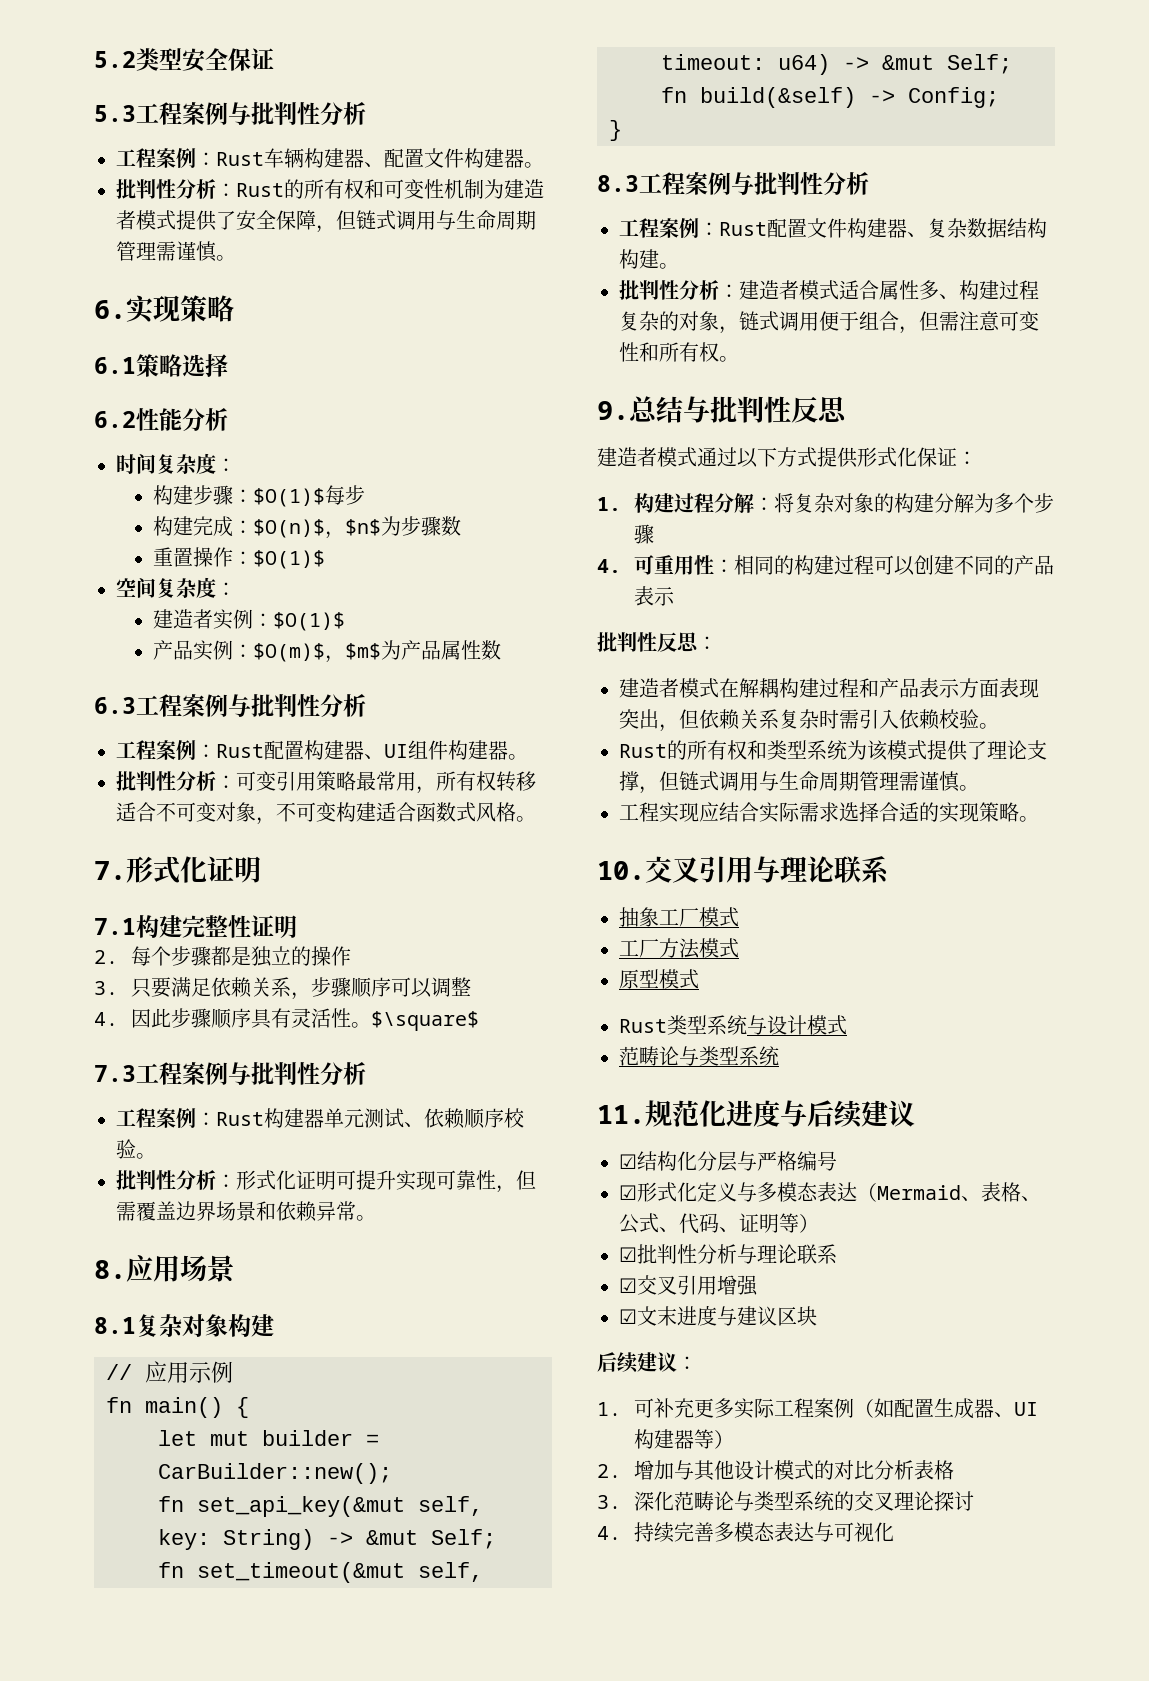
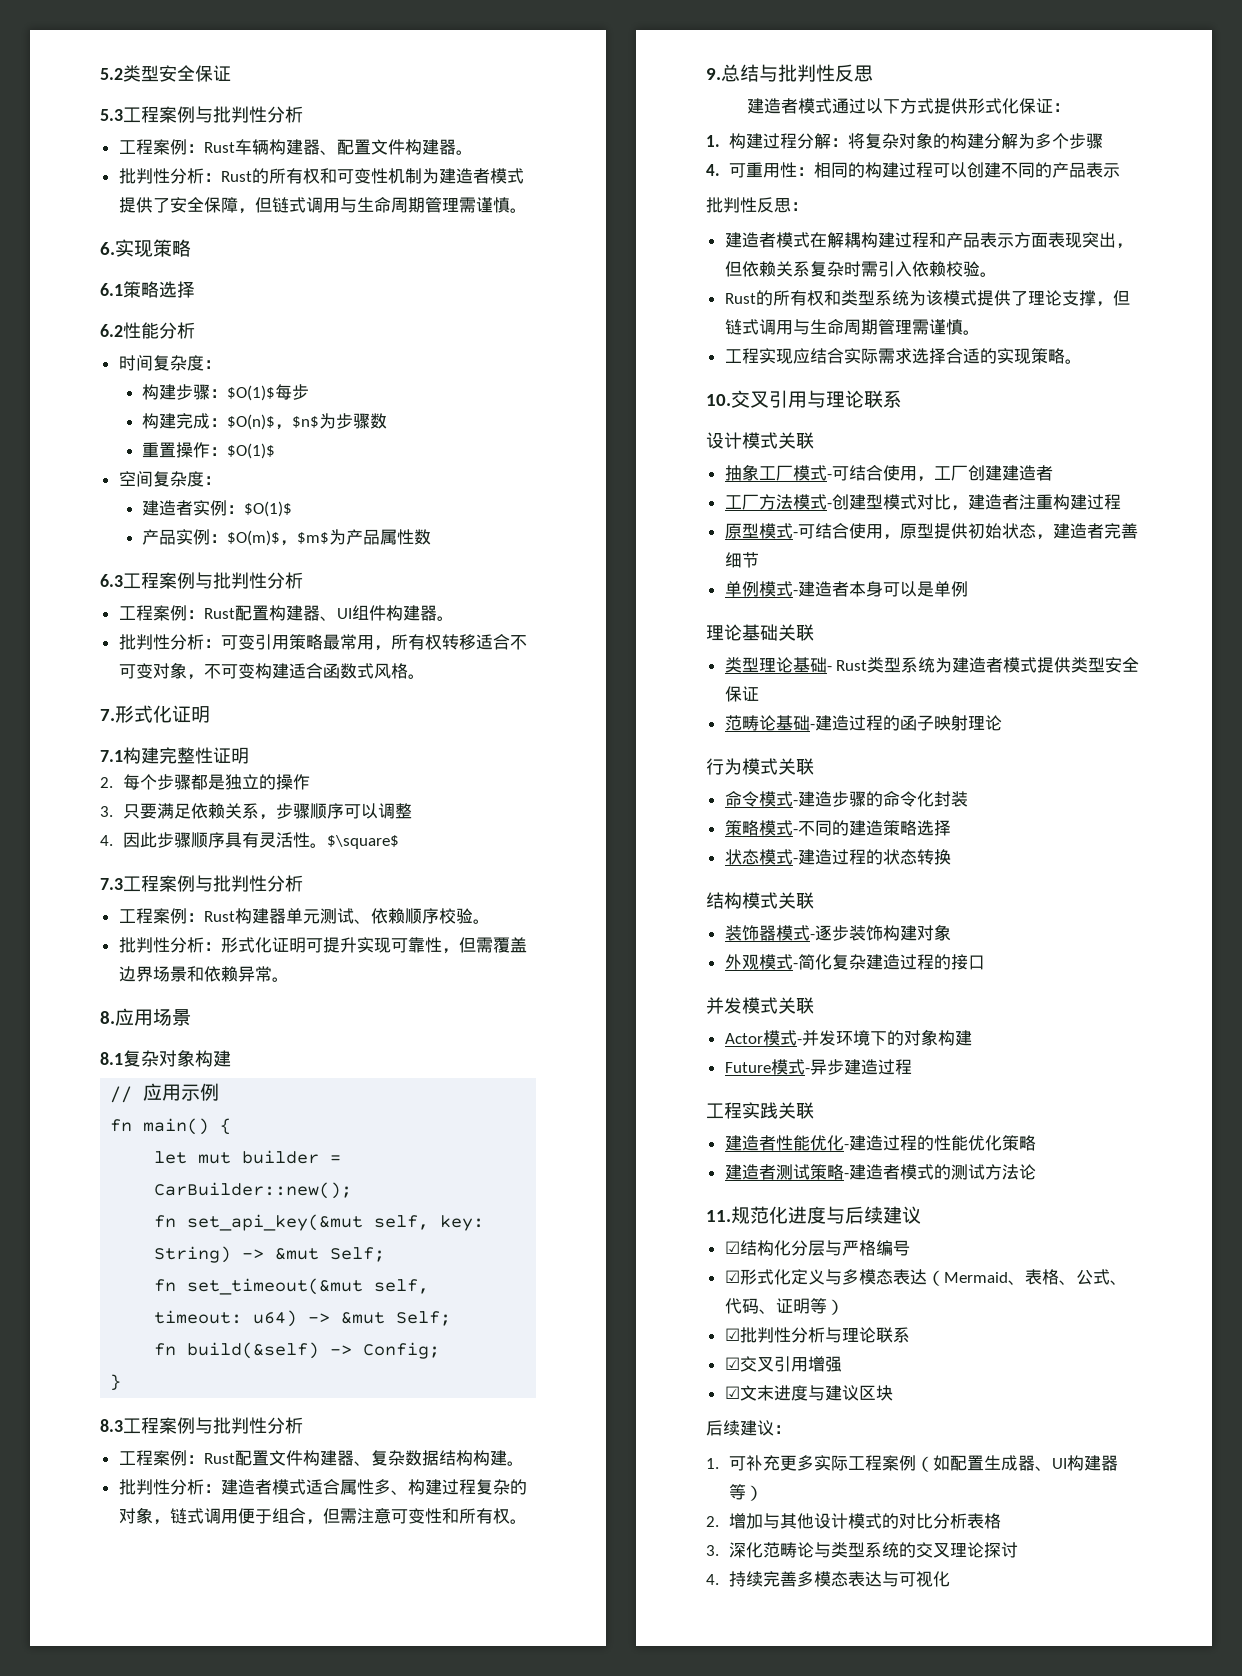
(889, 870) none -> [706,432,814,449] // 设计模式关联
[619,938,739,959] [619,969,699,989] // 工厂方法模式 // 原型模式 // -> [826,465,1053,482] [724,494,1121,511] [724,523,1138,540] [724,552,759,568] [724,581,968,597] [706,624,814,641] [724,657,832,673] -可结合使用，工厂创建建造者 // 工厂方法模式-创建型模式对比，建造者注重构建过程 // 原型模式-可结合使用，原型提供初始状态，建造者完善细节 // 单例模式-建造者本身可以是单例 // 理论基础关联 // 类型理论基础-
[747,1015,847,1035] [619,1046,779,1066] 与设计模式 // 范畴论与类型系统 -> [935,657,1140,673] [724,686,759,702] [724,715,1002,731] [706,758,814,775] [724,791,968,807] [724,820,951,836] [724,849,951,865] [706,892,814,909] [724,924,951,941] [724,954,985,970] [706,997,814,1014] [724,1029,972,1046] [724,1059,912,1075] [706,1102,814,1119] [724,1135,1036,1151] [724,1164,1036,1180] 为建造者模式提供类型安全保证 // 范畴论基础-建造过程的函子映射理论 // 行为模式关联 // 命令模式-建造步骤的命令化封装 // 策略模式-不同的建造策略选择 // 状态模式-建造过程的状态转换 // 结构模式关联 // 装饰器模式-逐步装饰构建对象 // 外观模式-简化复杂建造过程的接口 // 并发模式关联 // Actor模式-并发环境下的对象构建 // Future模式-异步建造过程 // 工程实践关联 // 建造者性能优化-建造过程的性能优化策略 // 建造者测试策略-建造者模式的测试方法论

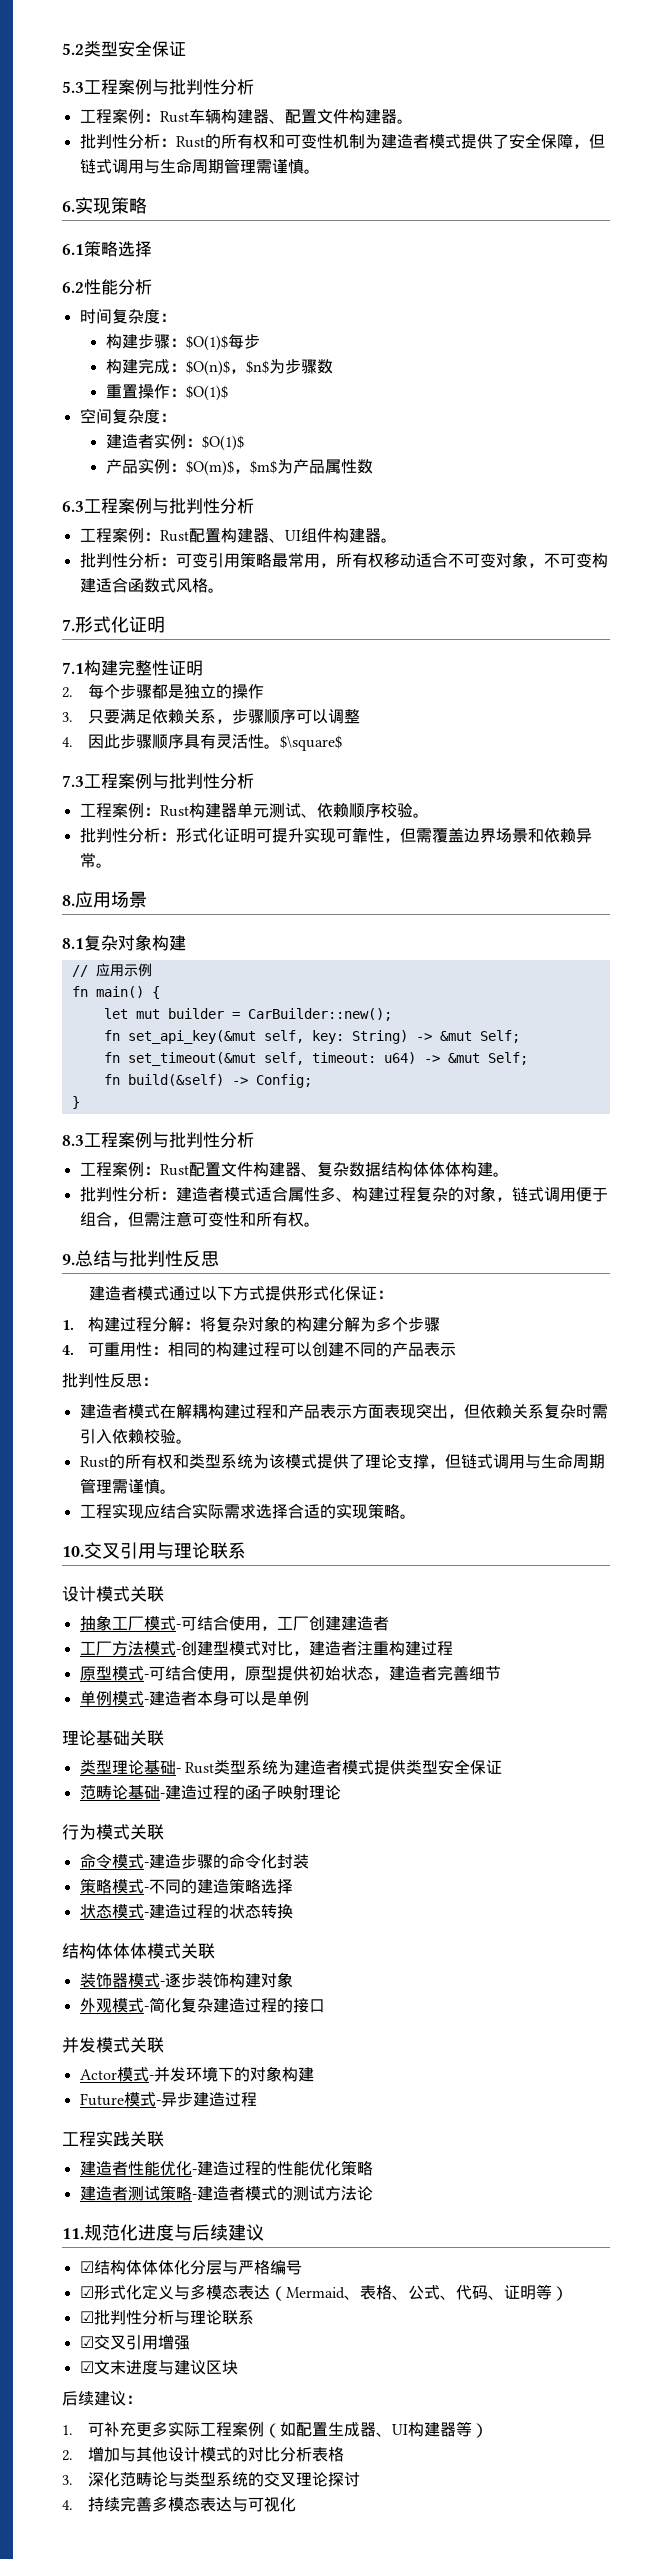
[441,634,476,650] 转移 -> [383,553,416,568] 移动
(473, 1458) none -> [412,1162,461,1177] 体体体
(742, 900) none -> [96,1943,147,1959] 体体体
(774, 1248) none -> [125,2260,174,2275] 体体体

